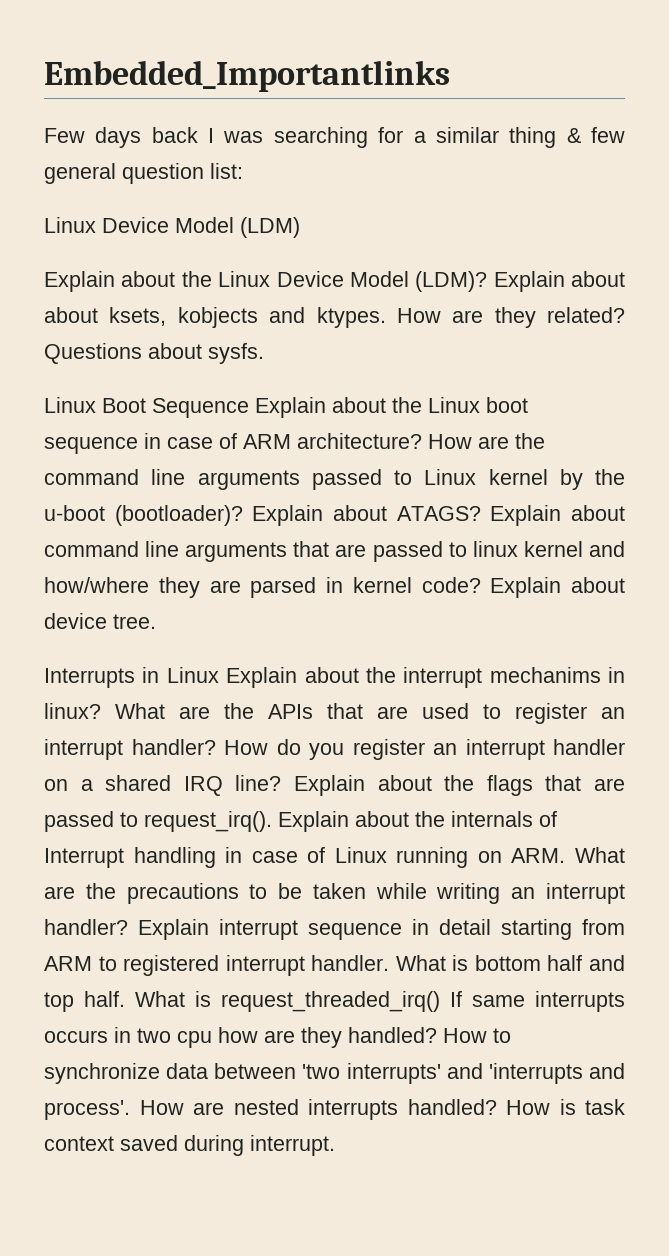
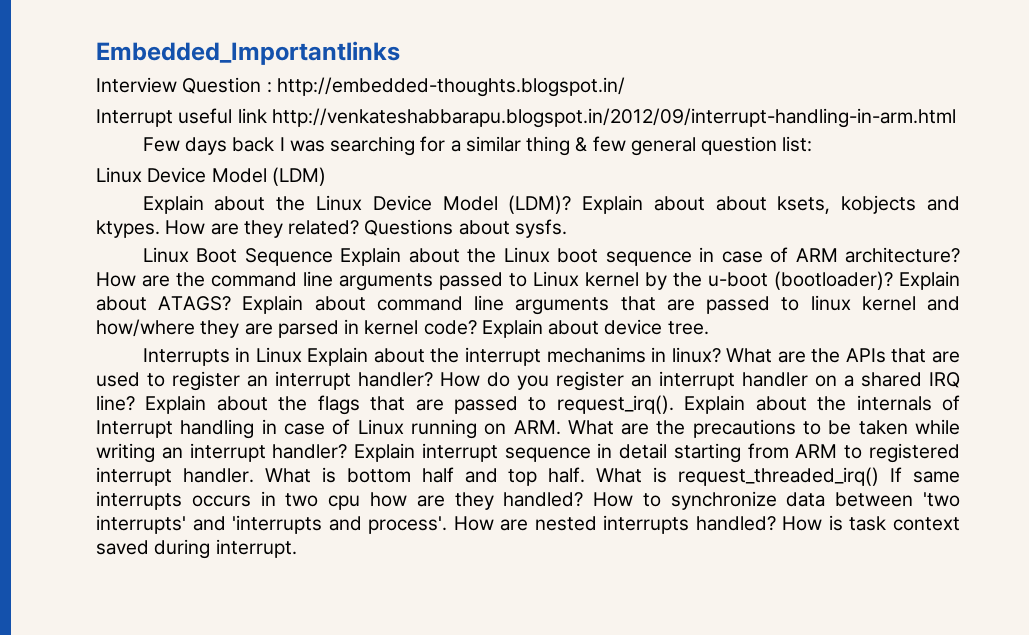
(450, 76) none -> [96,77,625,97] [96,108,956,128] // Interview Question : http://embedded-thoughts.blogspot.in/ // Interrupt useful link http://venkateshabbarapu.blogspot.in/2012/09/interrupt-handling-in-arm.html

